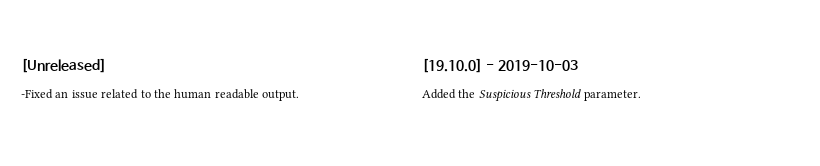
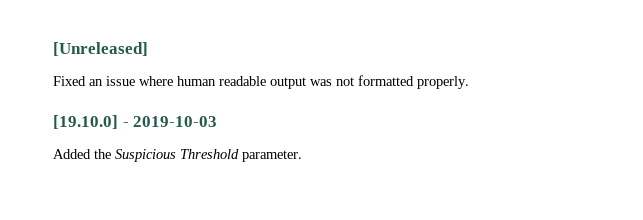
[21,89,53,99] -Fixed -> [53,76,86,86] Fixed
[101,89,299,101] related to the human readable output. -> [139,75,469,89] where human readable output was not formatted properly.

